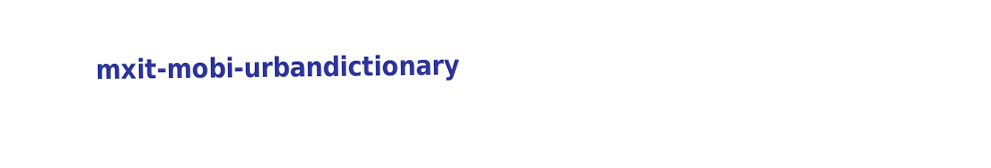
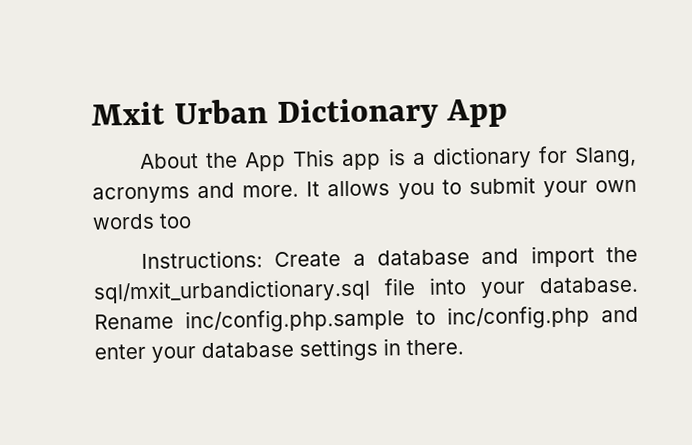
[95,53,460,86] mxit-mobi-urbandictionary -> [91,97,508,130] [139,145,637,172] [92,176,637,204] [92,213,192,230] [141,245,638,269] [93,276,639,304] [94,305,639,334] [94,338,464,363] Mxit Urban Dictionary App // About the App This app is a dictionary for Slang, acronyms and more. It allows you to submit your own words too // Instructions: Create a database and import the sql/mxit_urbandictionary.sql file into your database. Rename inc/config.php.sample to inc/config.php and enter your database settings in there.

